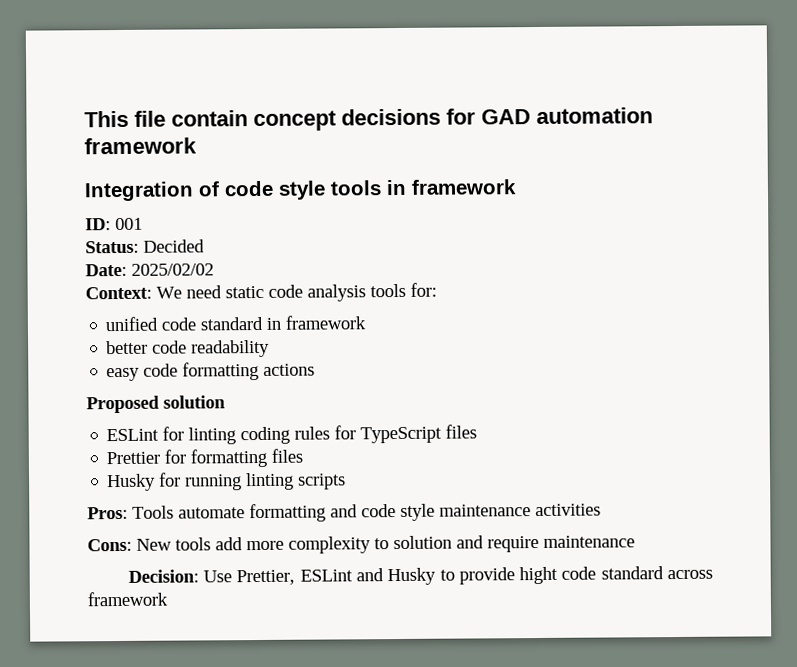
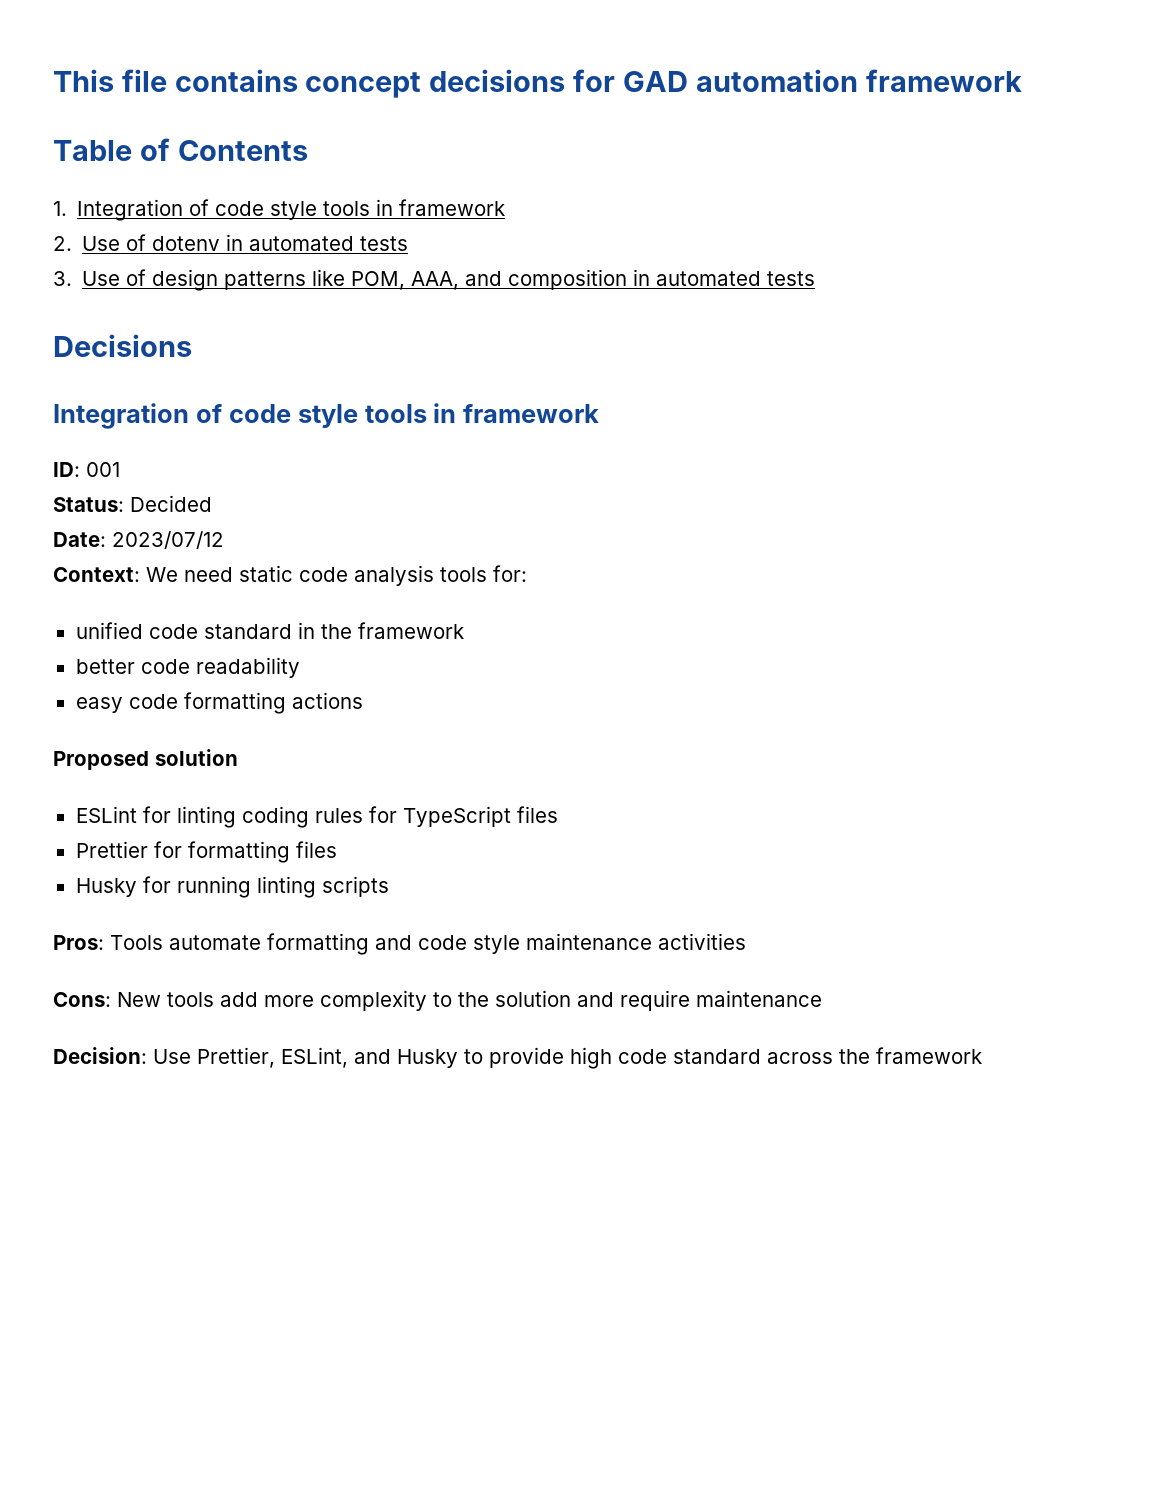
[171,110,248,127] contain -> [174,69,298,92] contains
(197, 146) none -> [53,138,308,161] [53,199,506,221] [53,234,409,251] [53,269,816,291] [53,334,192,357] // Table of Contents // 1. Integration of code style tools in framework // 2. Use of dotenv in automated tests // 3. Use of design patterns like POM, AAA, and composition in automated tests // Decisions
[131,263,214,276] 2025/02/02 -> [112,531,224,549] 2023/07/12
(282, 323) none -> [320,624,352,639] the
(389, 544) none -> [458,992,489,1007] the
[299,569,353,582] ESLint -> [281,1047,348,1068] ESLint,
[519,566,559,585] hight -> [570,1047,612,1069] high
(713, 574) none -> [839,1049,870,1064] the

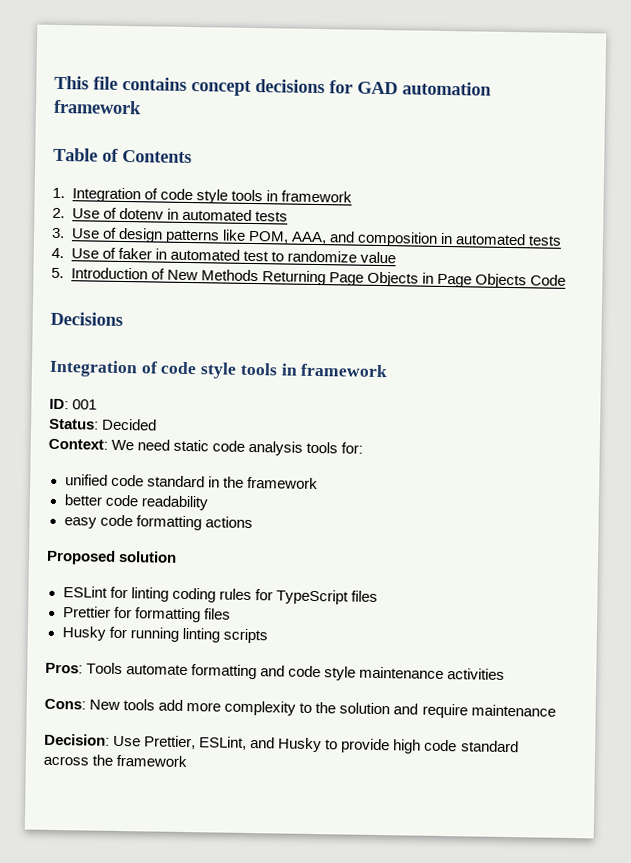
(816, 278) none -> [51,247,396,264] [51,267,567,289] // 4. Use of faker in automated test to randomize value // 5. Introduction of New Methods Returning Page Objects in Page Objects Code
[53,531,224,549] // Date: 2023/07/12 -> (158, 424) none

